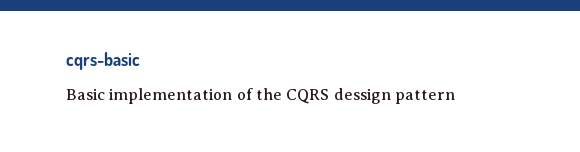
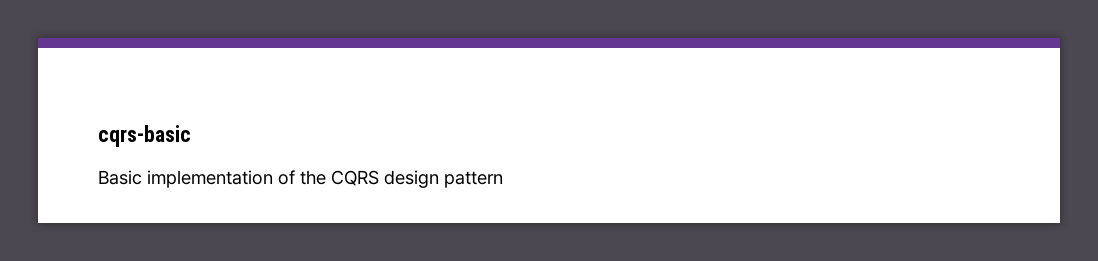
[333,88,391,104] dessign -> [384,170,439,188] design

